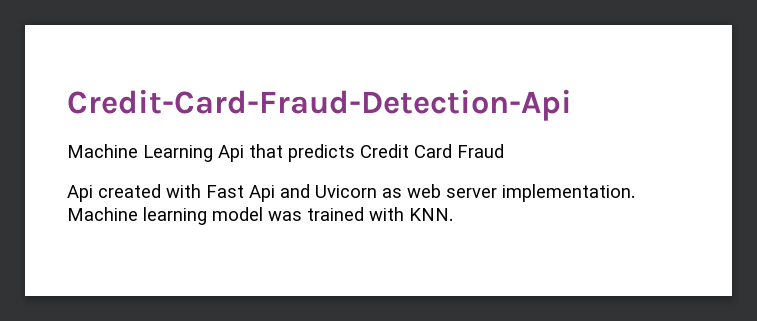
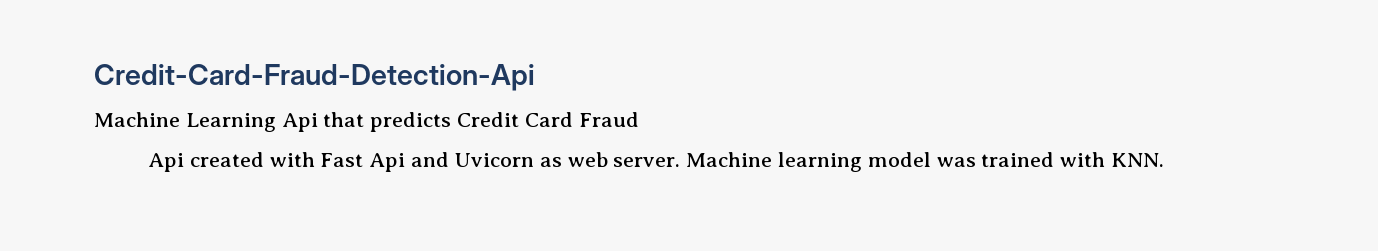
[446,184,635,202] server implementation. -> [613,157,681,167] server.

